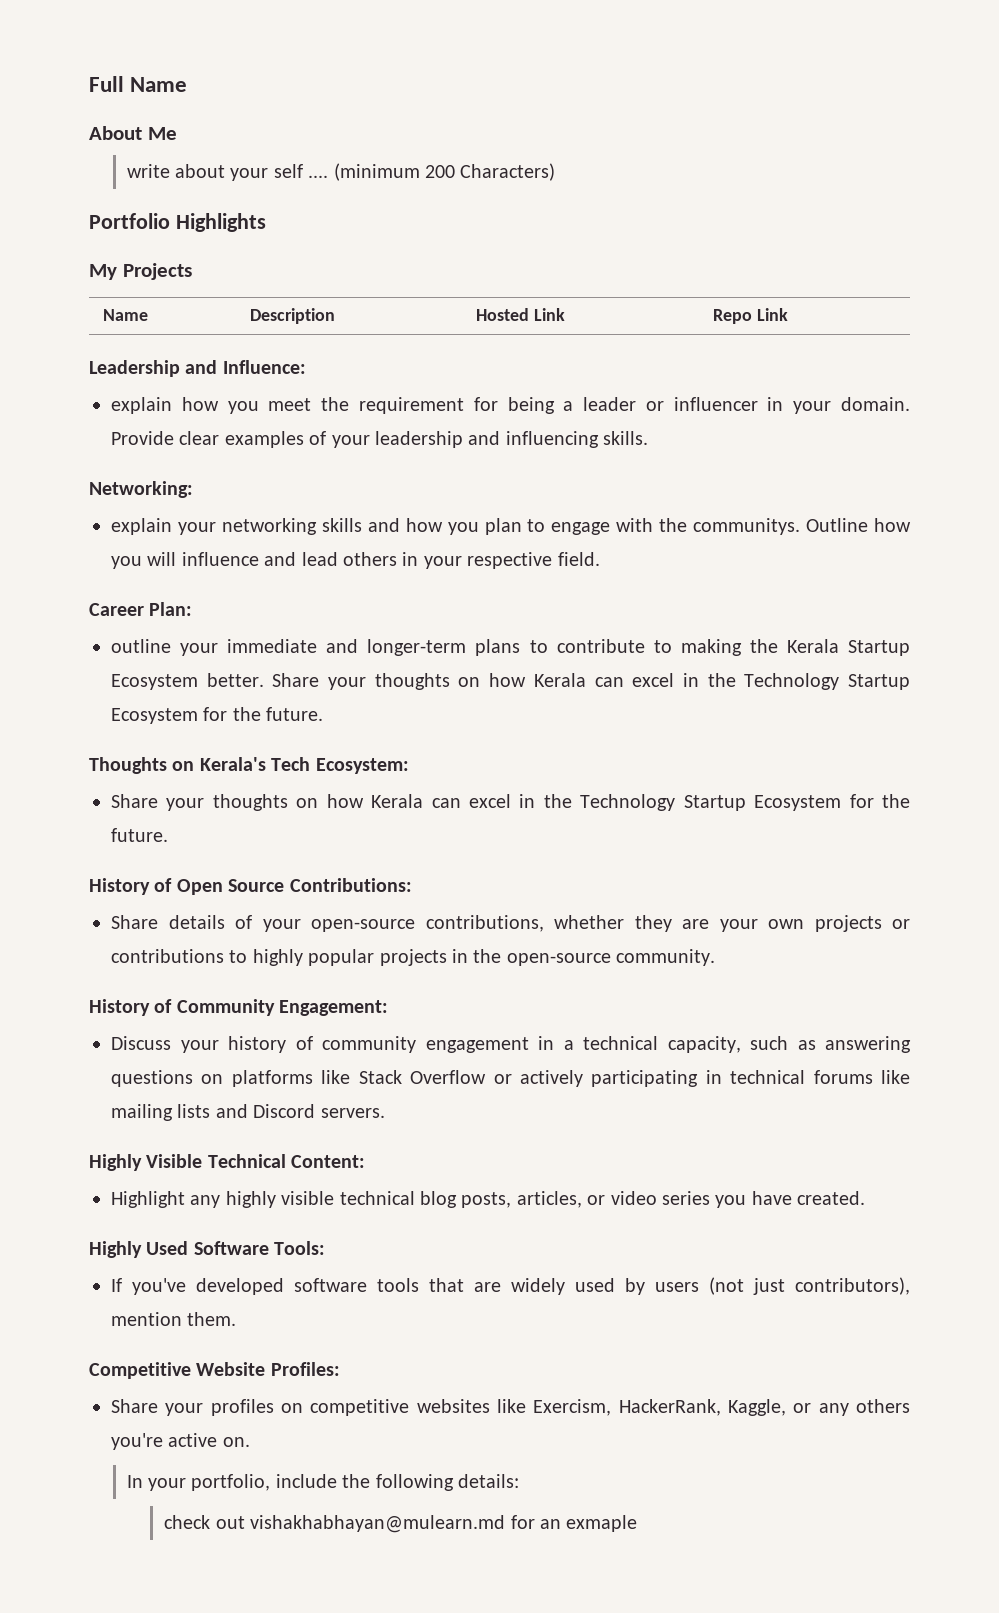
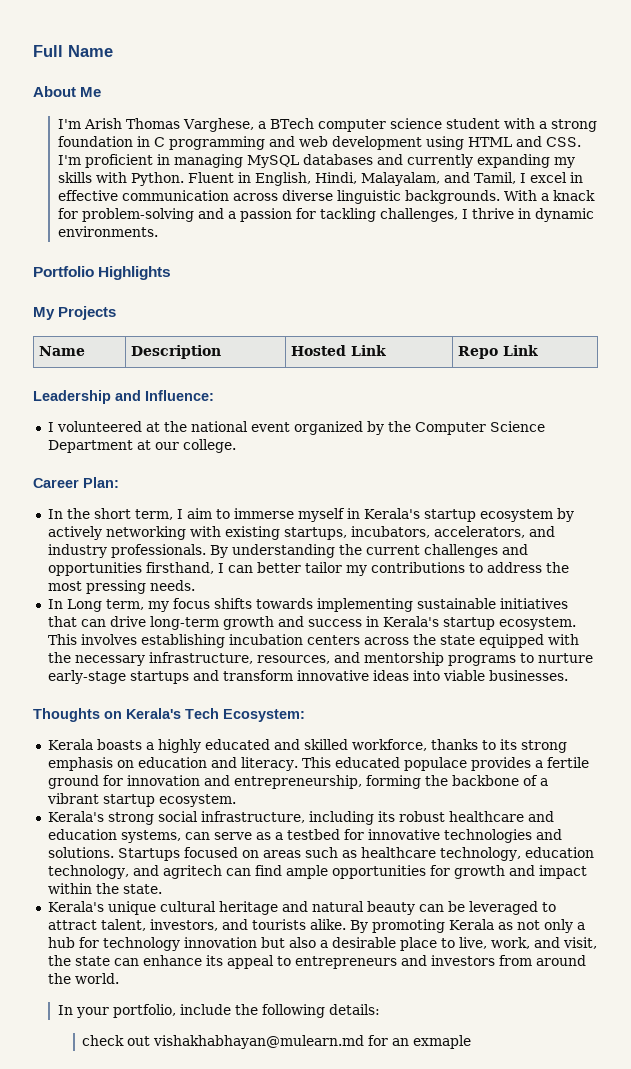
[126,163,556,181] write about your self .... (minimum 200 Characters) -> [57,118,597,132] [57,136,581,150] [57,154,575,168] [57,172,583,186] [57,190,595,204] [57,208,594,222] [57,226,158,237] I'm Arish Thomas Varghese, a BTech computer science student with a strong foundation in C programming and web development using HTML and CSS. I'm proficient in managing MySQL databases and currently expanding my skills with Python. Fluent in English, Hindi, Malayalam, and Tamil, I excel in effective communication across diverse linguistic backgrounds. With a knack for problem-solving and a passion for tackling challenges, I thrive in dynamic environments.
[111,397,911,414] [111,431,649,448] [89,481,193,498] [111,518,912,535] [111,552,600,569] [89,602,193,616] [111,639,911,656] [111,673,911,690] [111,707,324,724] explain how you meet the requirement for being a leader or influencer in your domain. Provide clear examples of your leadership and influencing skills. // Networking: // explain your networking skills and how you plan to engage with the communitys. Outline how you will influence and lead others in your respective field. // Career Plan: // outline your immediate and longer-term plans to contribute to making the Kerala Startup Ecosystem better. Share your thoughts on how Kerala can excel in the Technology Startup Ecosystem for the future. -> [47,421,545,435] [47,439,236,453] [33,477,119,488] [47,508,574,522] [47,526,555,540] [47,544,528,558] [47,562,569,576] [47,580,195,594] [47,598,568,612] [47,616,576,630] [47,634,579,648] [47,652,593,666] [47,670,568,684] I volunteered at the national event organized by the Computer Science Department at our college. // Career Plan: // In the short term, I aim to immerse myself in Kerala's startup ecosystem by actively networking with existing startups, incubators, accelerators, and industry professionals. By understanding the current challenges and opportunities firsthand, I can better tailor my contributions to address the most pressing needs. // In Long term, my focus shifts towards implementing sustainable initiatives that can drive long-term growth and success in Kerala's startup ecosystem. This involves establishing incubation centers across the state equipped with the necessary infrastructure, resources, and mentorship programs to nurture early-stage startups and transform innovative ideas into viable businesses.
[111,794,911,811] [111,828,168,842] [89,878,412,895] [111,915,910,932] [111,949,716,966] [89,999,389,1016] [111,1036,911,1053] [111,1070,910,1087] [111,1104,385,1121] [89,1154,366,1171] [111,1191,866,1208] [89,1241,326,1258] [111,1277,910,1295] [111,1312,237,1326] [89,1362,340,1379] [111,1399,911,1416] [111,1433,250,1450] Share your thoughts on how Kerala can excel in the Technology Startup Ecosystem for the future. // History of Open Source Contributions: // Share details of your open-source contributions, whether they are your own projects or contributions to highly popular projects in the open-source community. // History of Community Engagement: // Discuss your history of community engagement in a technical capacity, such as answering questions on platforms like Stack Overflow or actively participating in technical forums like mailing lists and Discord servers. // Highly Visible Technical Content: // Highlight any highly visible technical blog posts, articles, or video series you have created. // Highly Used Software Tools: // If you've developed software tools that are widely used by users (not just contributors), mention them. // Competitive Website Profiles: // Share your profiles on competitive websites like Exercism, HackerRank, Kaggle, or any others you're active on. -> [47,739,567,753] [47,757,589,771] [47,775,548,789] [46,793,236,807] [47,811,554,825] [47,829,562,843] [47,847,594,861] [47,865,587,879] [47,883,162,894] [47,901,556,915] [47,919,585,933] [47,937,597,951] [47,955,586,969] [47,973,119,984] Kerala boasts a highly educated and skilled workforce, thanks to its strong emphasis on education and literacy. This educated populace provides a fertile ground for innovation and entrepreneurship, forming the backbone of a vibrant startup ecosystem. // Kerala's strong social infrastructure, including its robust healthcare and education systems, can serve as a testbed for innovative technologies and solutions. Startups focused on areas such as healthcare technology, education technology, and agritech can find ample opportunities for growth and impact within the state. // Kerala's unique cultural heritage and natural beauty can be leveraged to attract talent, investors, and tourists alike. By promoting Kerala as not only a hub for technology innovation but also a desirable place to live, work, and visit, the state can enhance its appeal to entrepreneurs and investors from around the world.

